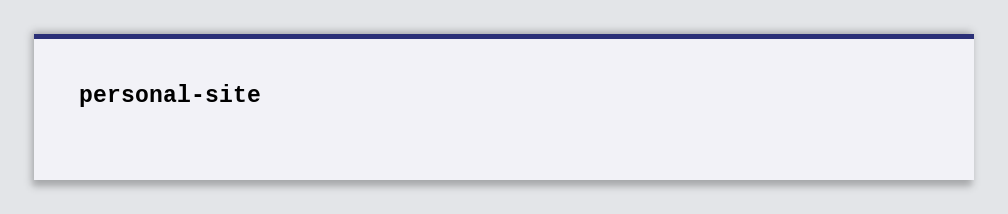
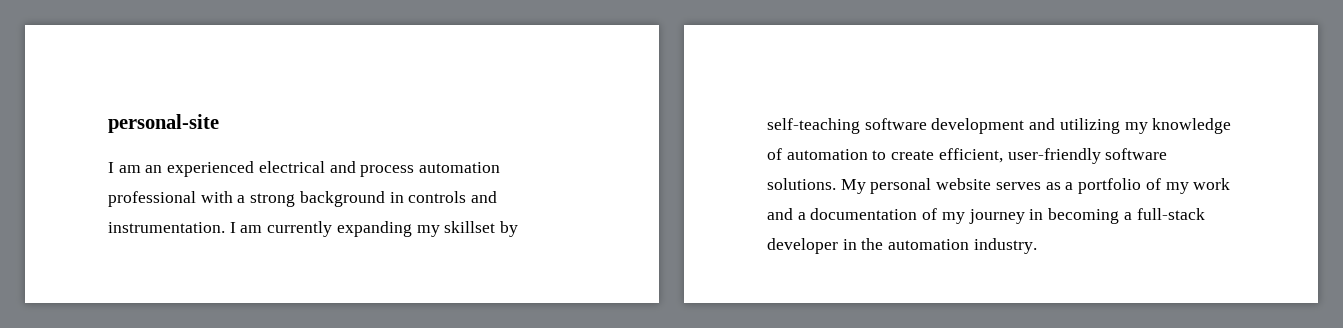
(261, 95) none -> [108,161,501,177] [108,191,498,207] [108,221,519,237] [767,118,1232,134] [767,148,1168,164] [767,178,1231,194] [767,208,1205,224] [767,238,1037,254] // I am an experienced electrical and process automation professional with a strong background in controls and instrumentation. I am currently expanding my skillset by self-teaching software development and utilizing my knowledge of automation to create efficient, user-friendly software solutions. My personal website serves as a portfolio of my work and a documentation of my journey in becoming a full-stack developer in the automation industry.

